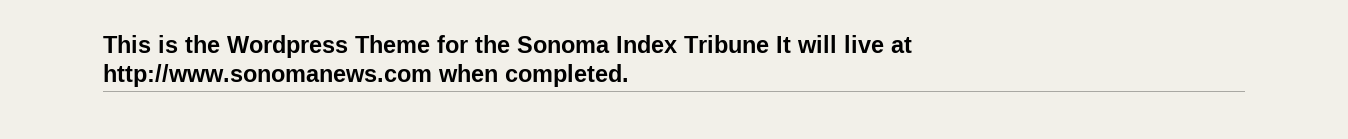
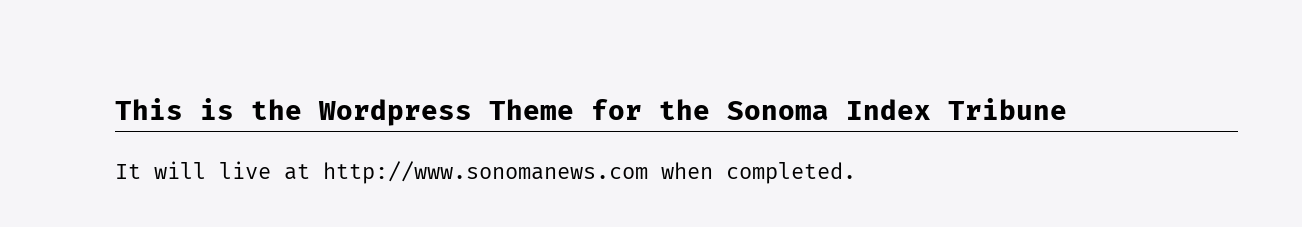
(769, 44) none -> (1067, 109) //

